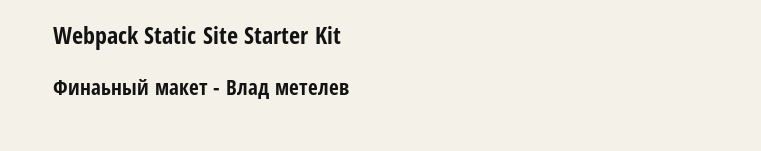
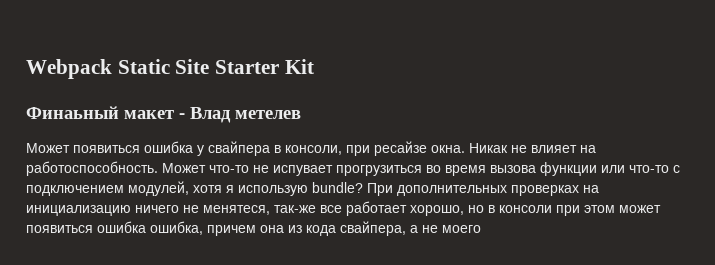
(349, 89) none -> [26,141,596,156] [26,161,680,176] [26,181,599,196] [26,201,661,216] [26,221,481,236] // Может появиться ошибка у свайпера в консоли, при ресайзе окна. Никак не влияет на работоспособность. Может что-то не испувает прогрузиться во время вызова функции или что-то с подключением модулей, хотя я использую bundle? При дополнительных проверках на инициализацию ничего не менятеся, так-же все работает хорошо, но в консоли при этом может появиться ошибка ошибка, причем она из кода свайпера, а не моего

